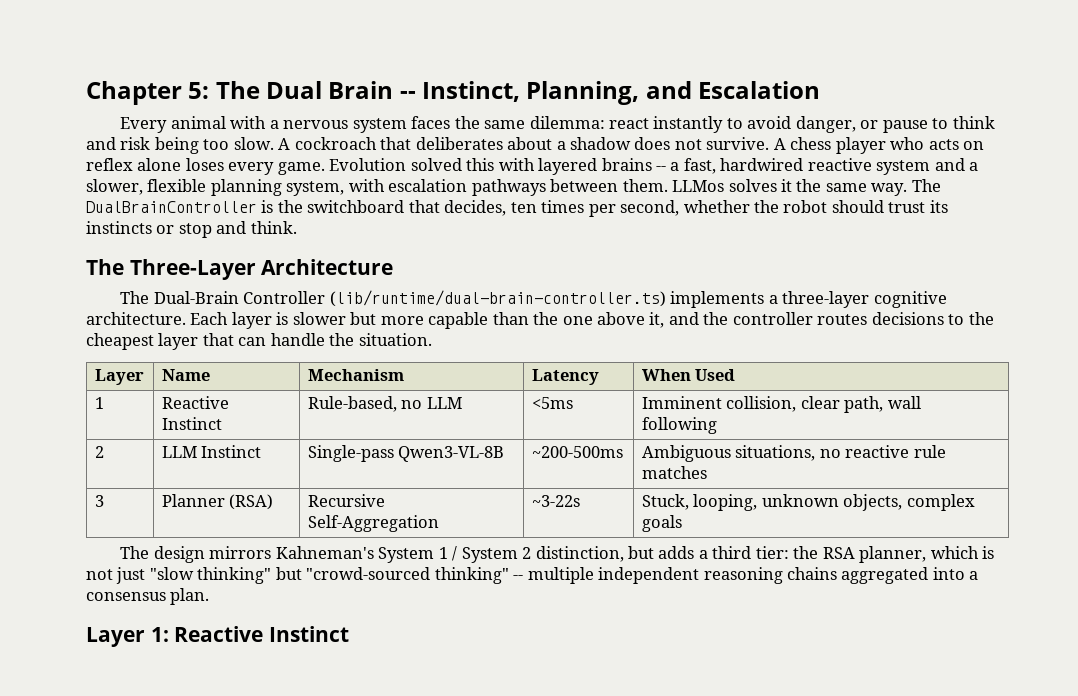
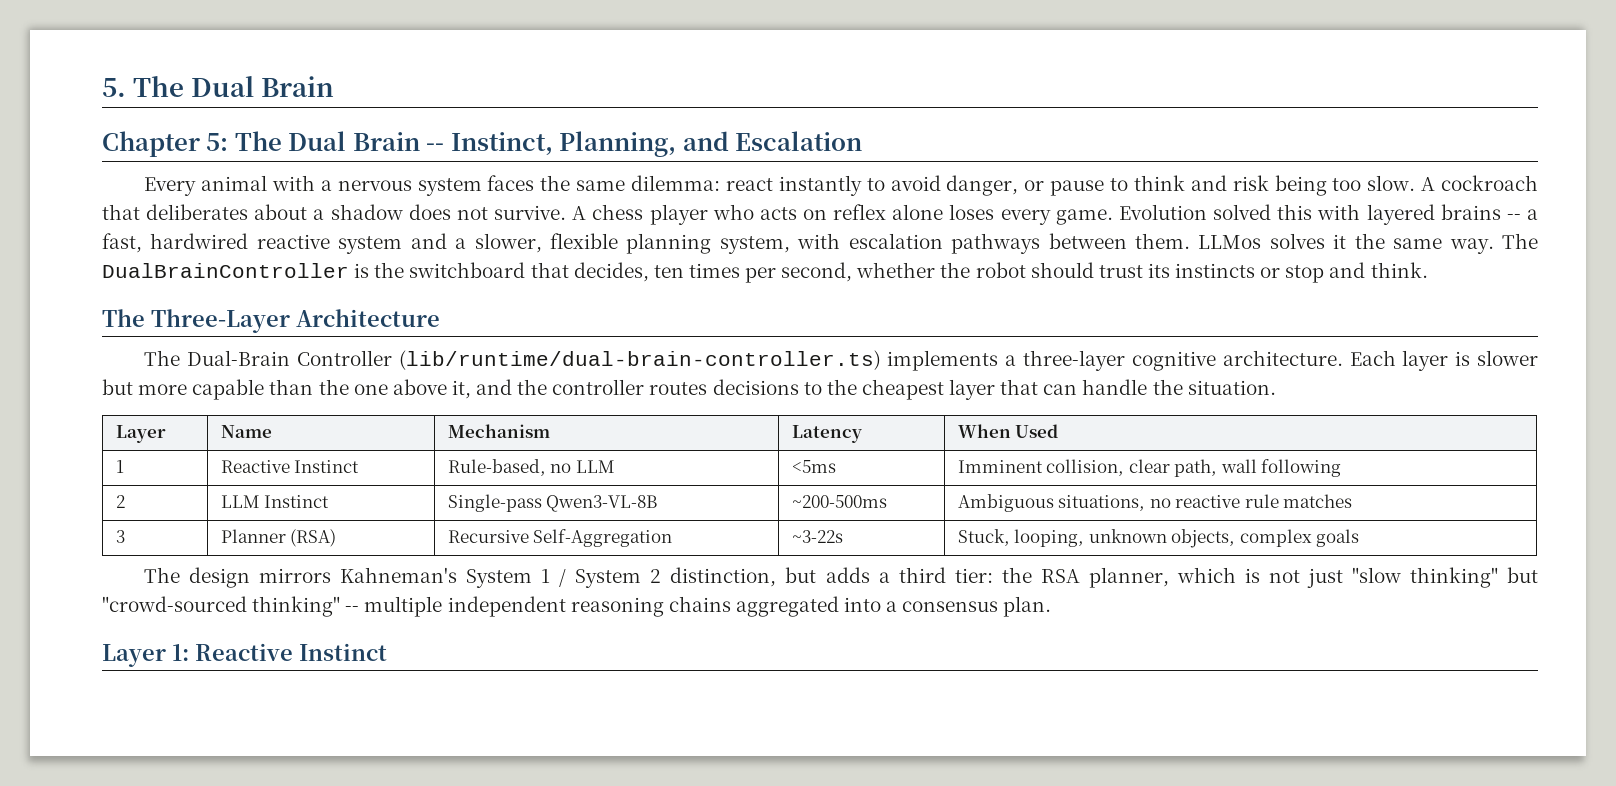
(86, 93) none -> [102,76,335,97] 5. The Dual Brain //

